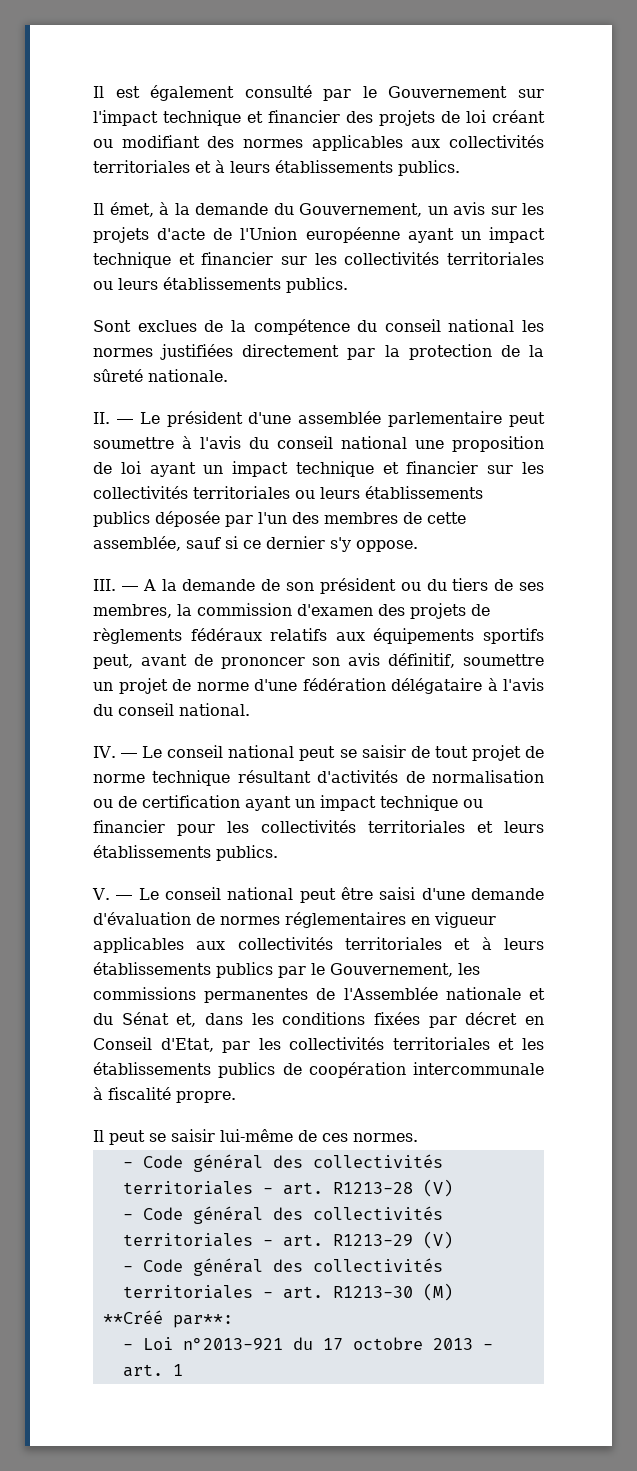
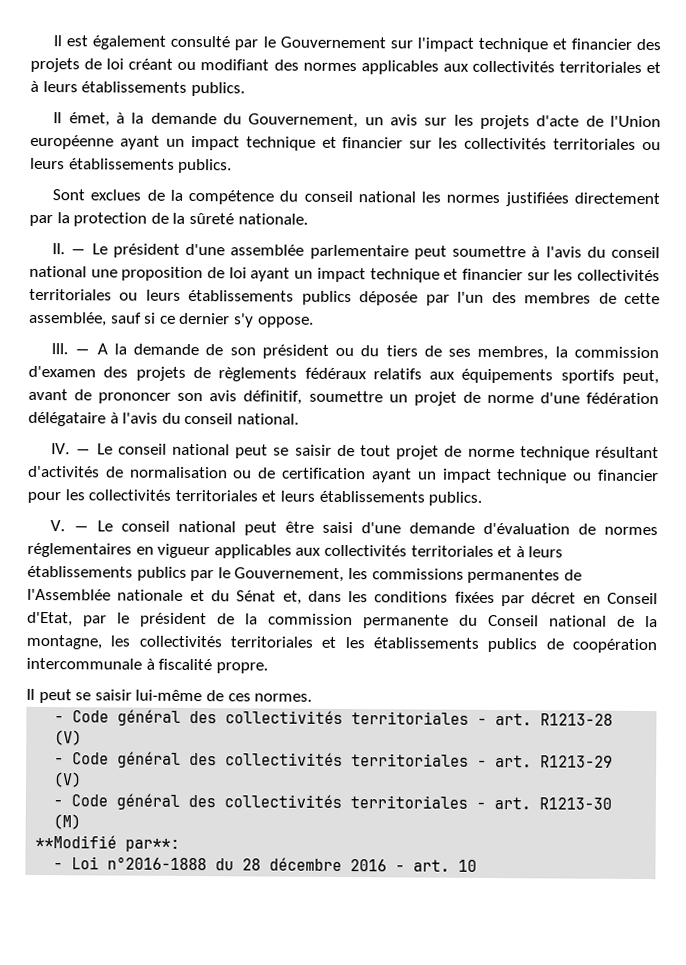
(251, 1047) none -> [117,612,658,629] [26,634,102,650] le président de la commission permanente du Conseil national de la montagne,
[102,1310,163,1324] **Créé -> [35,834,118,849] **Modifié
[182,1337,493,1350] [122,1364,183,1377] n°2013-921 du 17 octobre 2013 - art. 1 -> [107,856,478,872] n°2016-1888 du 28 décembre 2016 - art. 10

